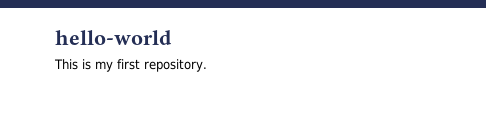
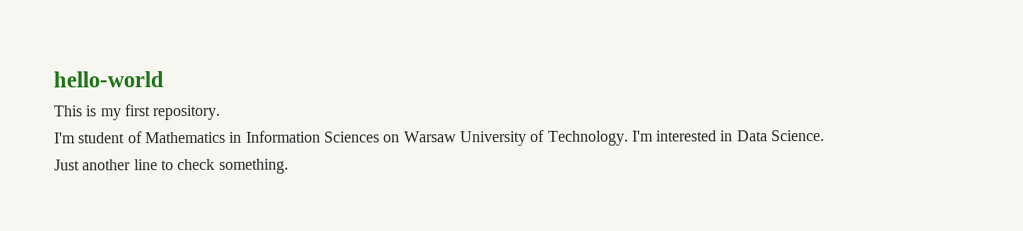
(207, 65) none -> [54,129,826,147] [54,158,289,174] // I'm student of Mathematics in Information Sciences on Warsaw University of Technology. I'm interested in Data Science. // Just another line to check something.

